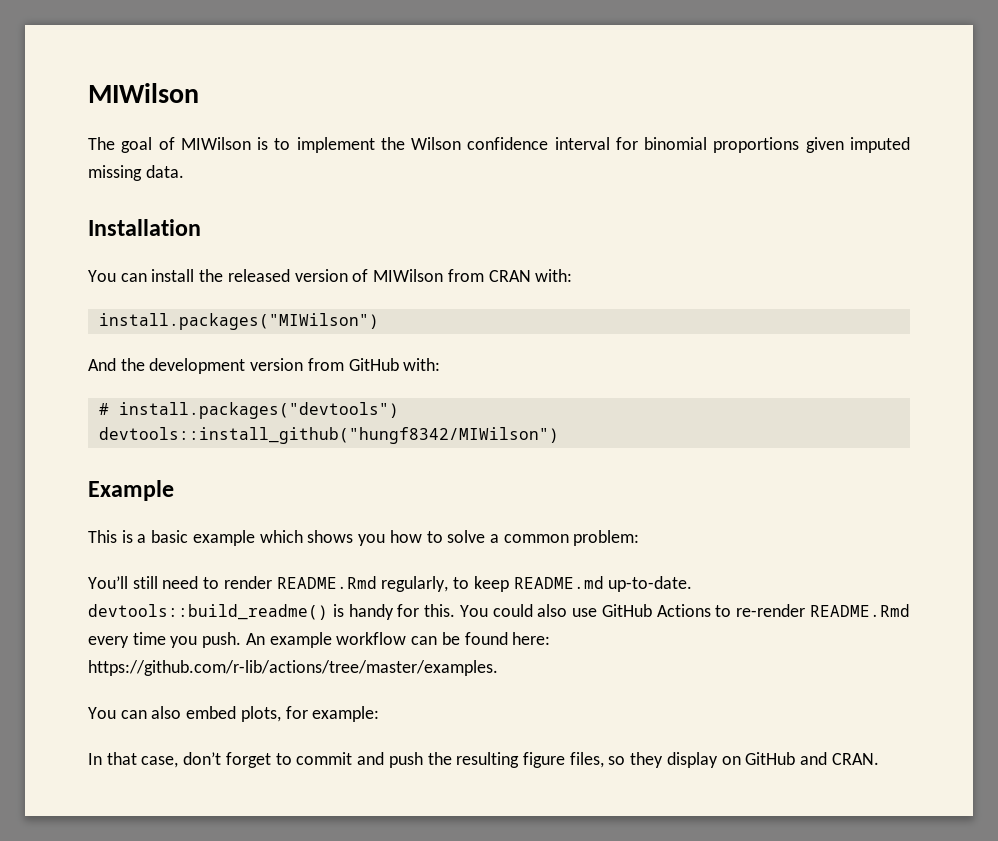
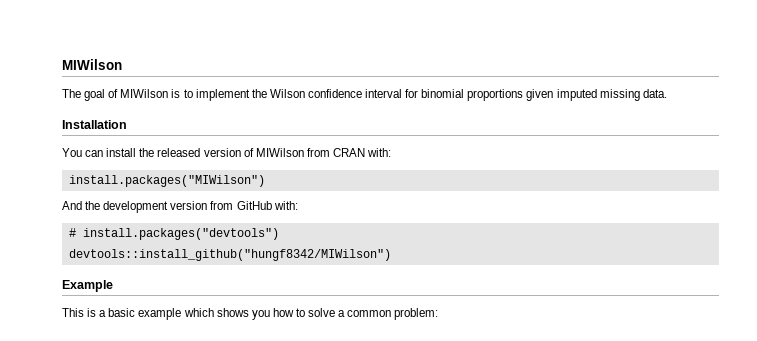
[88,576,693,592] [88,604,910,620] [88,632,551,648] [88,660,498,676] [88,706,380,722] [88,752,879,768] // You’ll still need to render README.Rmd regularly, to keep README.md up-to-date. devtools::build_readme() is handy for this. You could also use GitHub Actions to re-render README.Rmd every time you push. An example workflow can be found here: https://github.com/r-lib/actions/tree/master/examples. // You can also embed plots, for example: // In that case, don’t forget to commit and push the resulting figure files, so they display on GitHub and CRAN. -> (439, 314) none

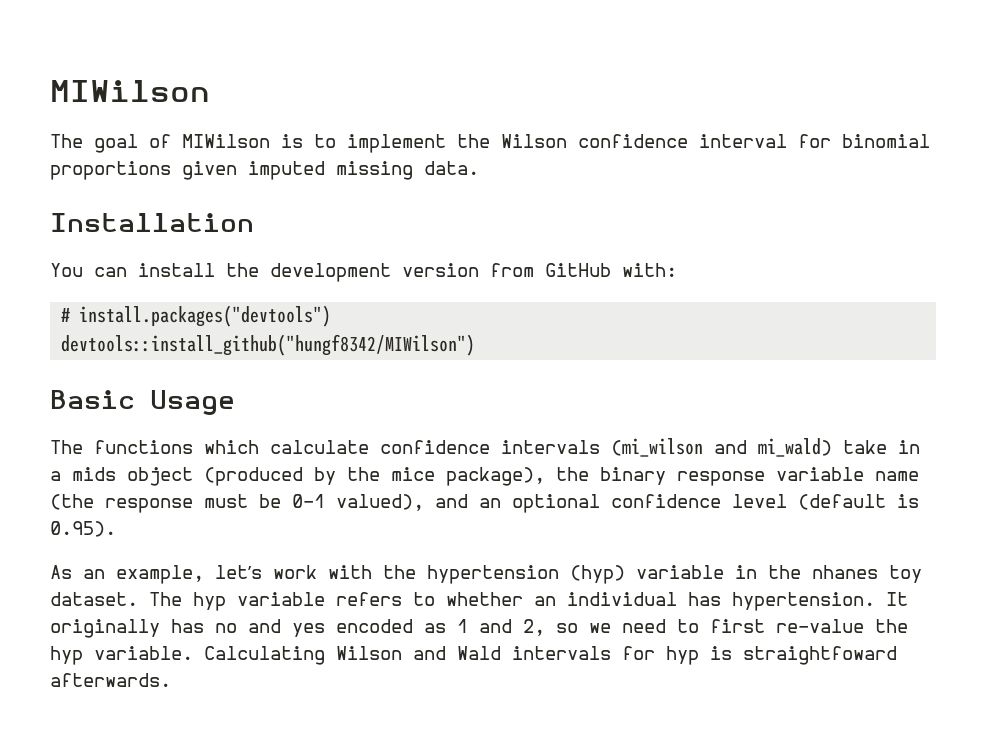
[157,148,392,157] [68,175,265,187] [62,201,101,210] released version of MIWilson from CRAN with: // install.packages("MIWilson") // And the -> (259, 270) none
[62,280,113,292] [62,308,439,320] Example // This is a basic example which shows you how to solve a common problem: -> [50,390,235,415] [50,438,920,457] [50,467,919,486] [50,494,919,513] [50,521,116,537] [50,565,922,584] [50,592,908,611] [50,619,908,638] [50,646,897,665] [50,673,171,687] Basic Usage // The functions which calculate confidence intervals (mi_wilson and mi_wald) take in a mids object (produced by the mice package), the binary response variable name (the response must be 0-1 valued), and an optional confidence level (default is 0.95). // As an example, let’s work with the hypertension (hyp) variable in the nhanes toy dataset. The hyp variable refers to whether an individual has hypertension. It originally has no and yes encoded as 1 and 2, so we need to first re-value the hyp variable. Calculating Wilson and Wald intervals for hyp is straightfoward afterwards.

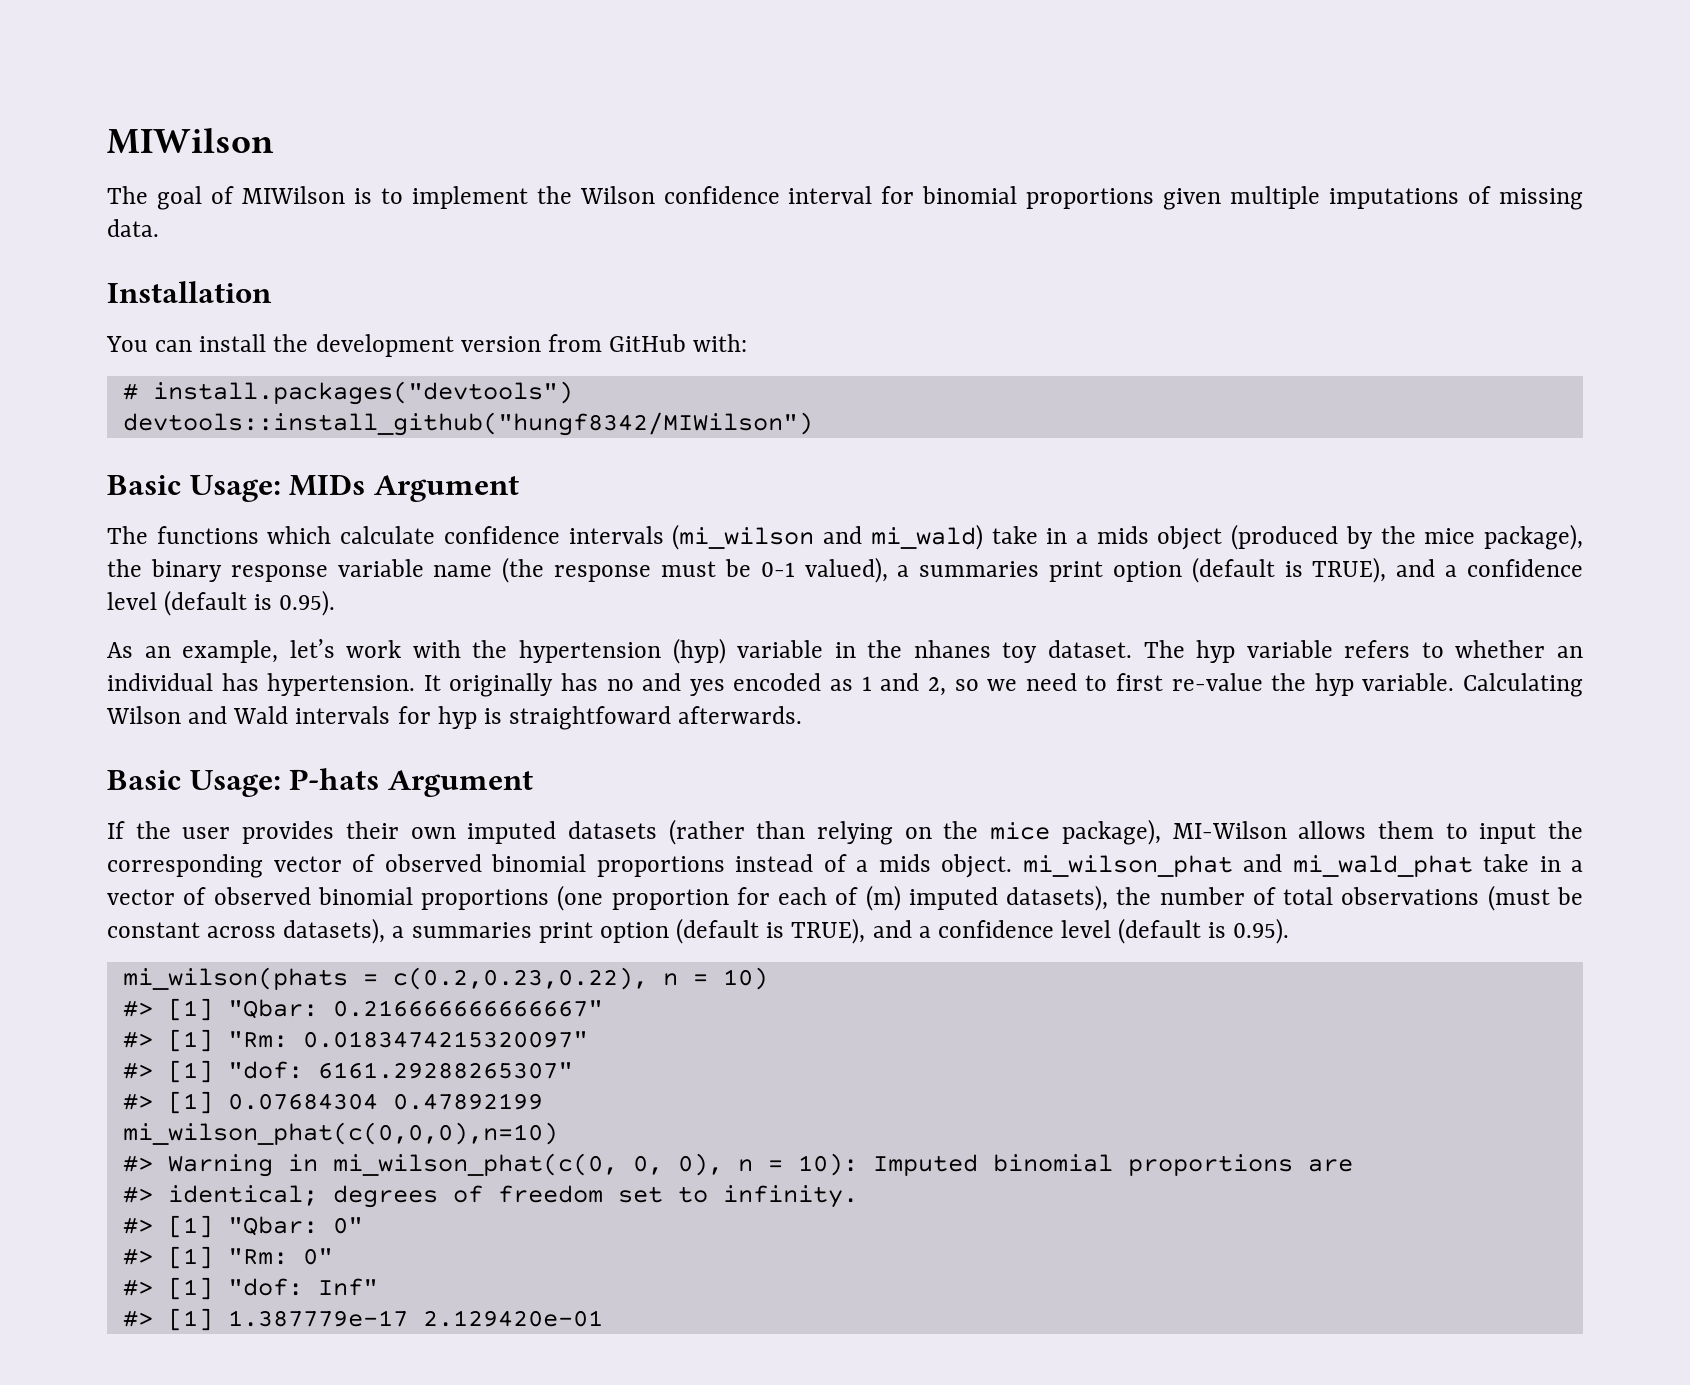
[248,161,325,180] imputed -> [1230,186,1492,209] multiple imputations of
[150,390,235,415] Usage -> [189,474,519,502] Usage: MIDs Argument
[435,494,600,513] and an optional -> [897,557,1458,583] a summaries print option (default is TRUE), and a
(171, 680) none -> [107,768,533,797] [107,819,1584,845] [107,854,1583,878] [107,885,1584,911] [107,918,1290,944] [122,967,768,990] [122,998,603,1021] [122,1029,588,1052] [122,1060,573,1083] [122,1091,543,1114] [122,1122,558,1145] [122,1153,1353,1177] [122,1185,858,1208] [122,1215,363,1238] [122,1246,333,1269] [122,1277,378,1300] [122,1308,603,1331] // Basic Usage: P-hats Argument // If the user provides their own imputed datasets (rather than relying on the mice package), MI-Wilson allows them to input the corresponding vector of observed binomial proportions instead of a mids object. mi_wilson_phat and mi_wald_phat take in a vector of observed binomial proportions (one proportion for each of (m) imputed datasets), the number of total observations (must be constant across datasets), a summaries print option (default is TRUE), and a confidence level (default is 0.95). // mi_wilson(phats = c(0.2,0.23,0.22), n = 10) // #> [1] "Qbar: 0.216666666666667" // #> [1] "Rm: 0.0183474215320097" // #> [1] "dof: 6161.29288265307" // #> [1] 0.07684304 0.47892199 // mi_wilson_phat(c(0,0,0),n=10) // #> Warning in mi_wilson_phat(c(0, 0, 0), n = 10): Imputed binomial proportions are // #> identical; degrees of freedom set to infinity. // #> [1] "Qbar: 0" // #> [1] "Rm: 0" // #> [1] "dof: Inf" // #> [1] 1.387779e-17 2.129420e-01

